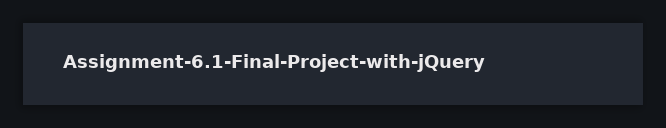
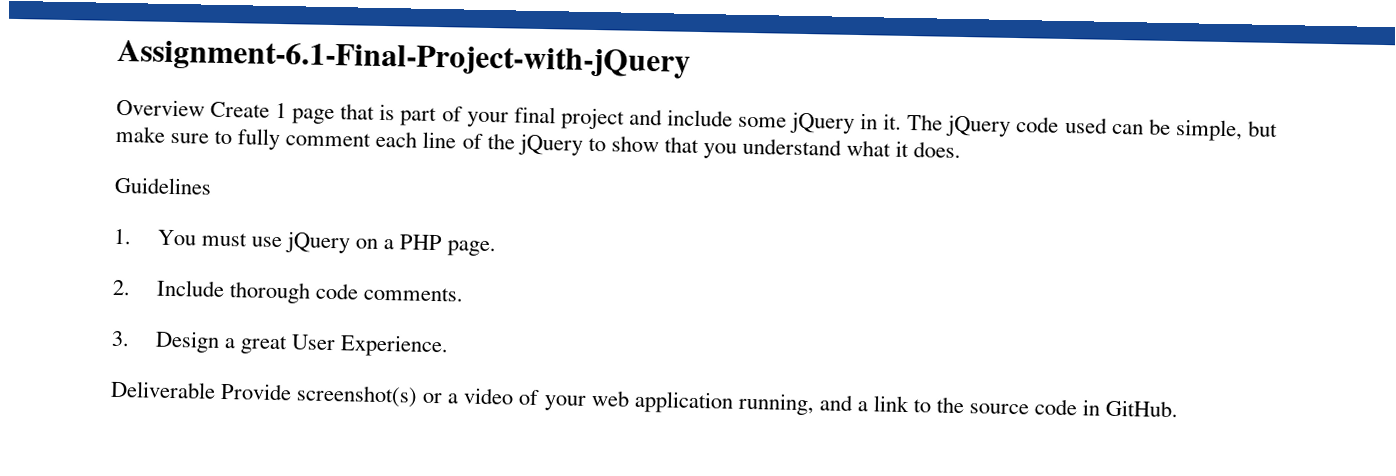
(485, 63) none -> [116,98,1278,142] [115,125,962,159] [114,176,212,195] [113,228,497,257] [112,279,464,304] [111,330,450,358] [110,380,1179,418] // Overview Create 1 page that is part of your final project and include some jQuery in it. The jQuery code used can be simple, but make sure to fully comment each line of the jQuery to show that you understand what it does. // Guidelines // 1. You must use jQuery on a PHP page. // 2. Include thorough code comments. // 3. Design a great User Experience. // Deliverable Provide screenshot(s) or a video of your web application running, and a link to the source code in GitHub.

